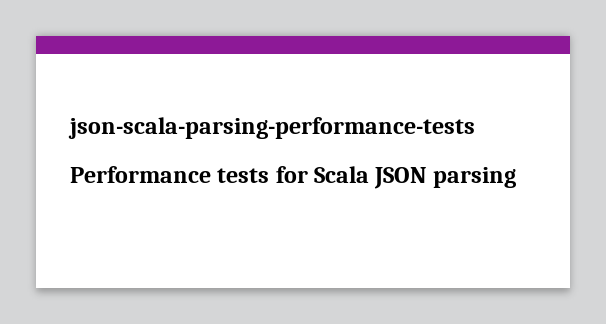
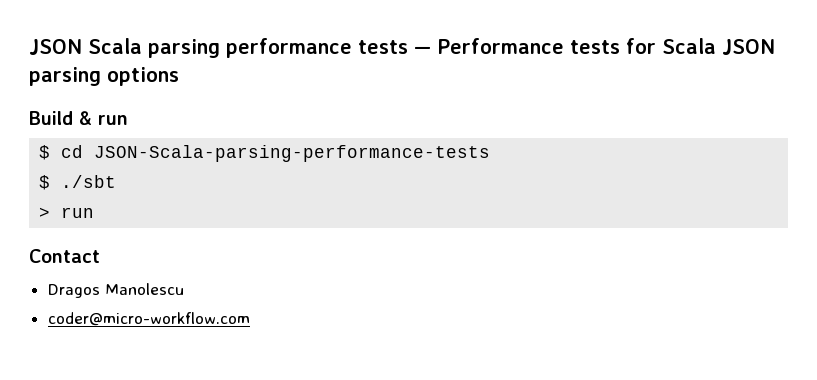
[68,117,475,139] json-scala-parsing-performance-tests // -> [29,38,431,58] JSON Scala parsing performance tests —
(516, 177) none -> [107,67,179,86] [29,111,128,125] [39,145,491,162] [39,175,117,190] [39,207,95,218] [29,249,100,263] [47,283,184,298] [47,312,250,326] options // Build & run // $ cd JSON-Scala-parsing-performance-tests // $ ./sbt // > run // Contact // Dragos Manolescu // coder@micro-workflow.com

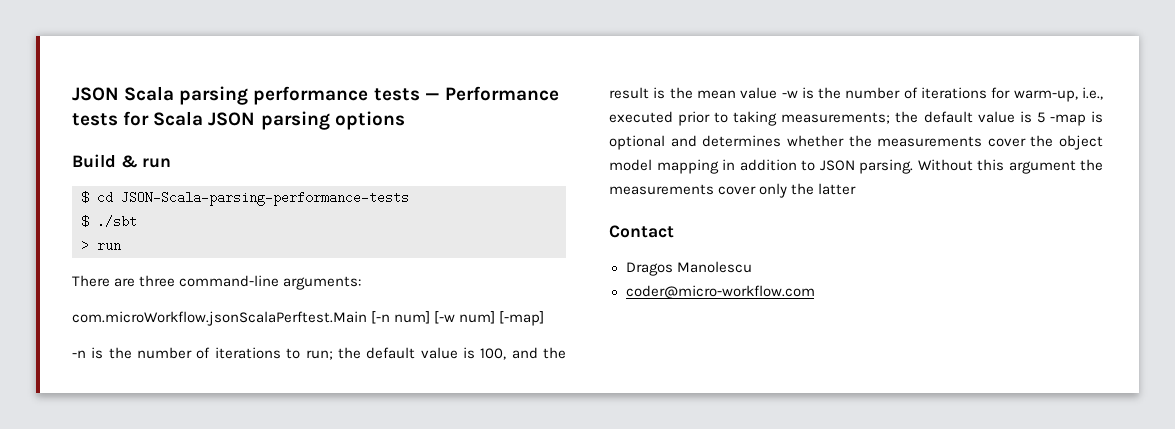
(95, 212) none -> [72,275,362,290] [72,311,545,326] [72,347,566,360] [609,87,1103,102] [609,111,1103,126] [609,135,1103,150] [609,159,1103,174] [609,183,857,198] // There are three command-line arguments: // com.microWorkflow.jsonScalaPerftest.Main [-n num] [-w num] [-map] // -n is the number of iterations to run; the default value is 100, and the result is the mean value -w is the number of iterations for warm-up, i.e., executed prior to taking measurements; the default value is 5 -map is optional and determines whether the measurements cover the object model mapping in addition to JSON parsing. Without this argument the measurements cover only the latter

